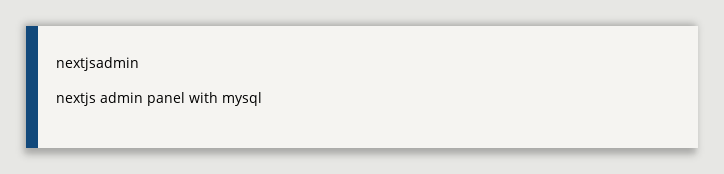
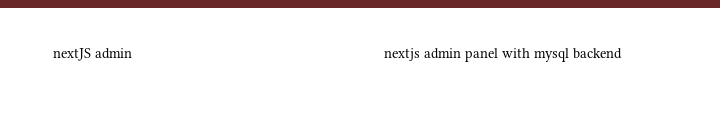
[56,57,139,71] nextjsadmin -> [53,48,132,61] nextJS admin
(262, 99) none -> [573,48,622,59] backend

